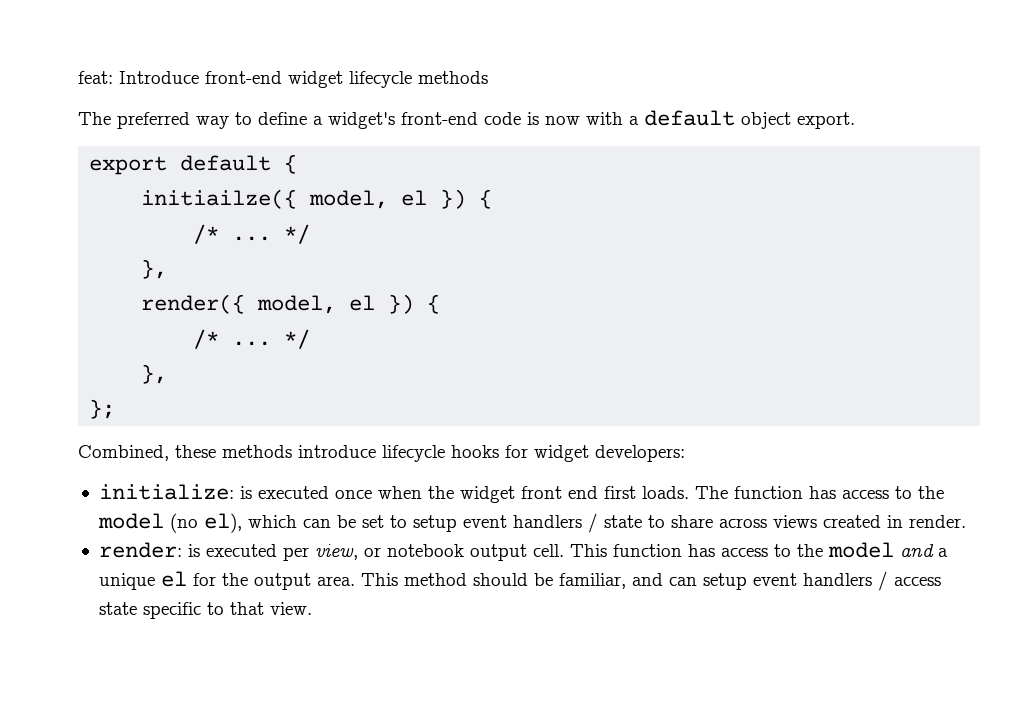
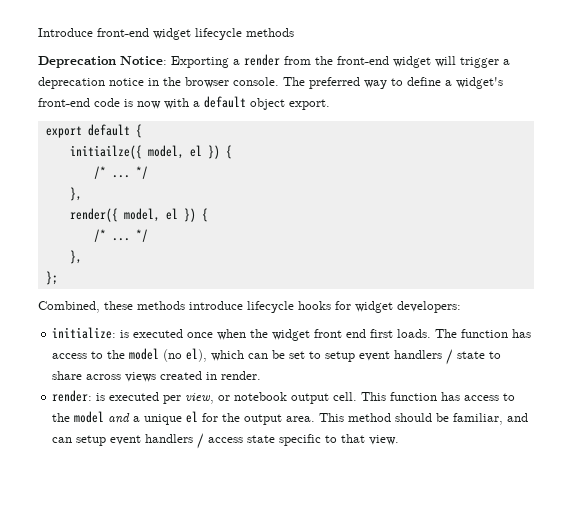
[78,71,113,84] feat: -> (38, 32) none
(488, 77) none -> [38,54,510,68] [38,77,279,89] Deprecation Notice: Exporting a render from the front-end widget will trigger a deprecation notice in the browser console.

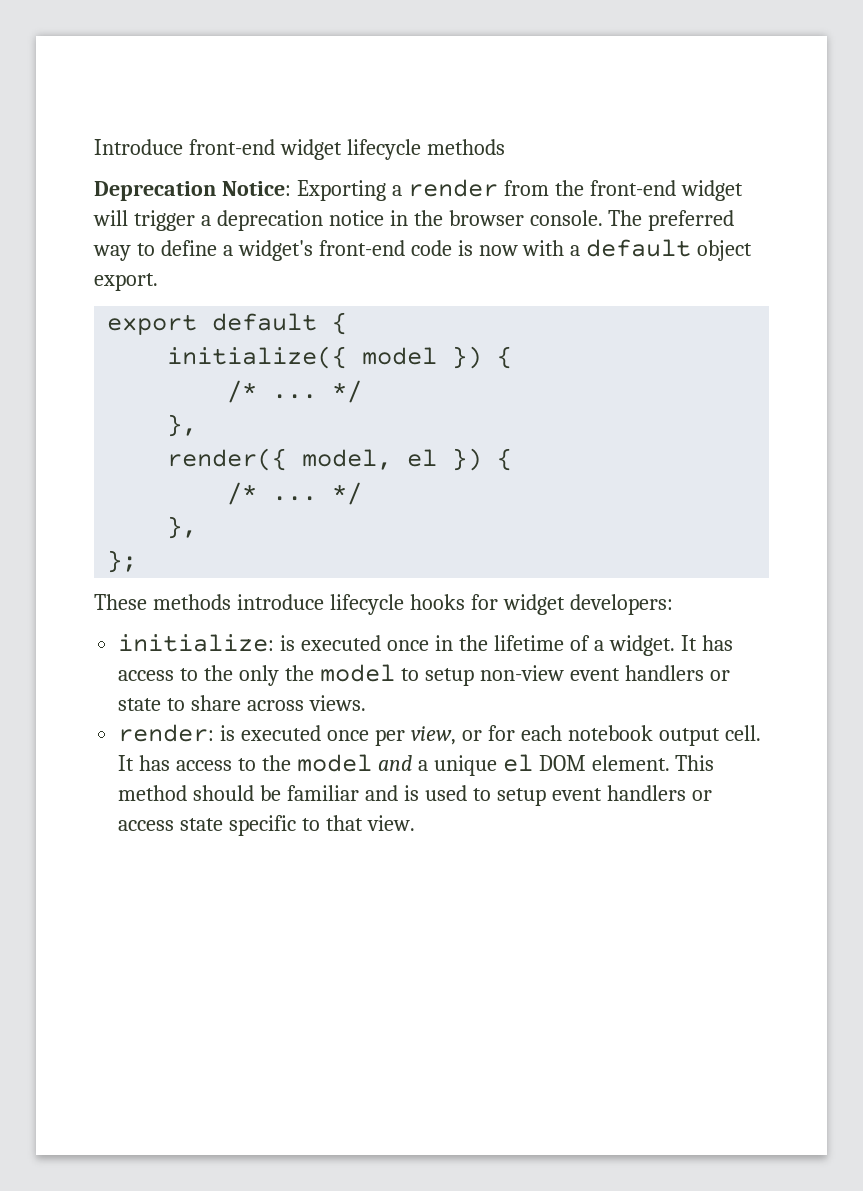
[69,145,202,159] initiailze({ model, el -> [167,346,438,369] initialize({ model
[38,301,133,313] Combined, these -> [94,594,147,610] These
[217,329,532,341] [52,348,454,365] when the widget front end first loads. The function has access to the model (no el), which can be set to setup event handlers / -> [434,635,733,656] [118,664,730,686] in the lifetime of a widget. It has access to the only the model to setup non-view event handlers or
[125,371,262,382] views created in render. -> [308,695,366,711] views.
(160, 396) none -> [327,730,370,741] once
(231, 398) none -> [487,725,562,741] for each
[361,392,438,401] This function -> [118,755,135,771] It
[202,413,529,425] [52,433,205,449] for the output area. This method should be familiar, and can setup event handlers / -> [538,755,715,771] [118,785,712,806] DOM element. This method should be familiar and is used to setup event handlers or

